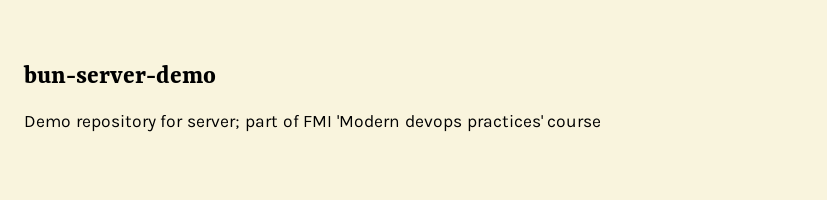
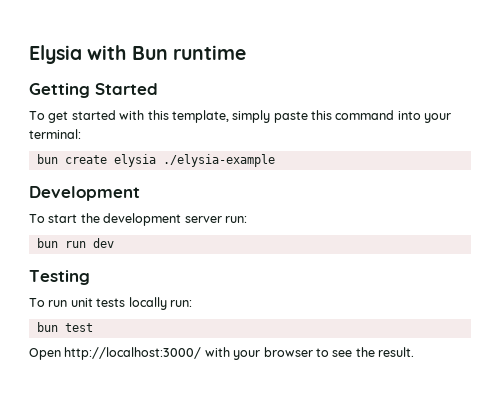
[23,65,216,83] [24,114,602,132] bun-server-demo // Demo repository for server; part of FMI 'Modern devops practices' course -> [29,45,246,64] [29,83,158,98] [29,110,452,123] [29,129,81,139] [36,154,275,167] [29,186,140,201] [29,213,247,226] [36,238,114,248] [29,270,90,285] [29,297,192,310] [36,322,93,332] [29,347,414,360] Elysia with Bun runtime // Getting Started // To get started with this template, simply paste this command into your terminal: // bun create elysia ./elysia-example // Development // To start the development server run: // bun run dev // Testing // To run unit tests locally run: // bun test // Open http://localhost:3000/ with your browser to see the result.

